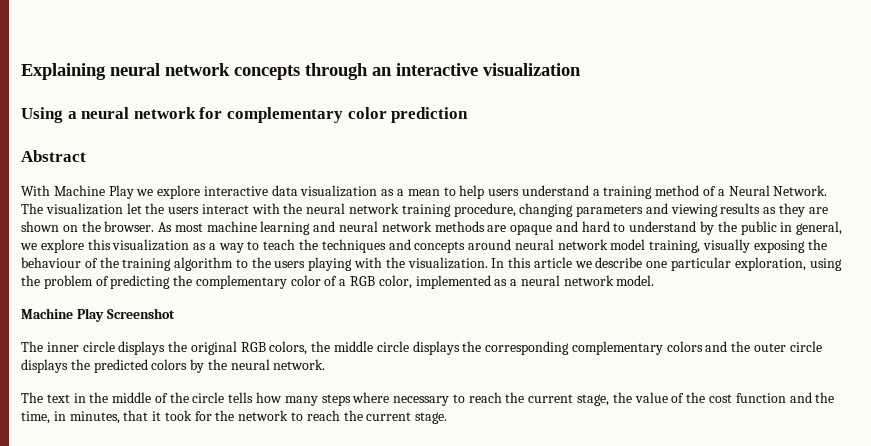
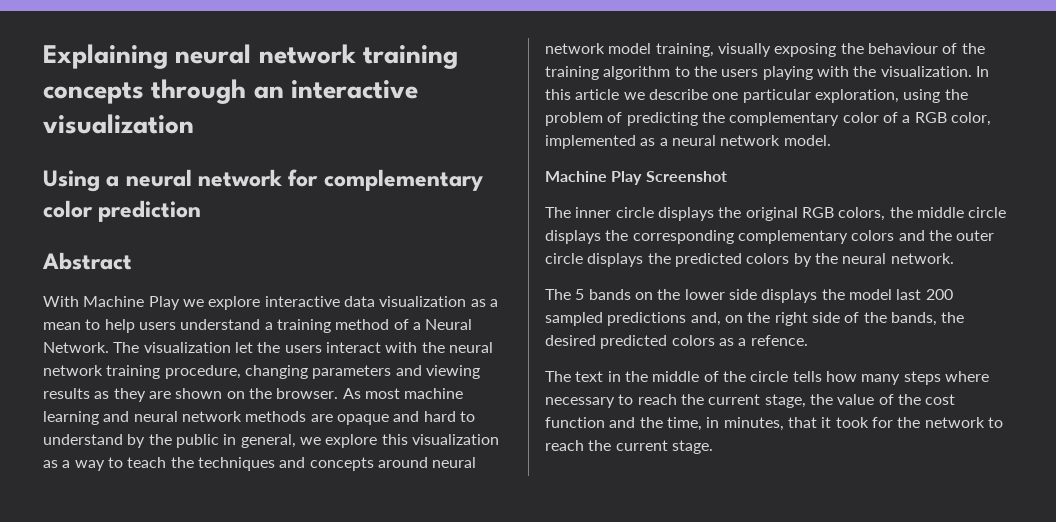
(230, 69) none -> [362,45,458,69] training
(326, 364) none -> [545,289,953,303] [545,312,965,326] [545,335,808,349] // The 5 bands on the lower side displays the model last 200 sampled predictions and, on the right side of the bands, the desired predicted colors as a refence.

